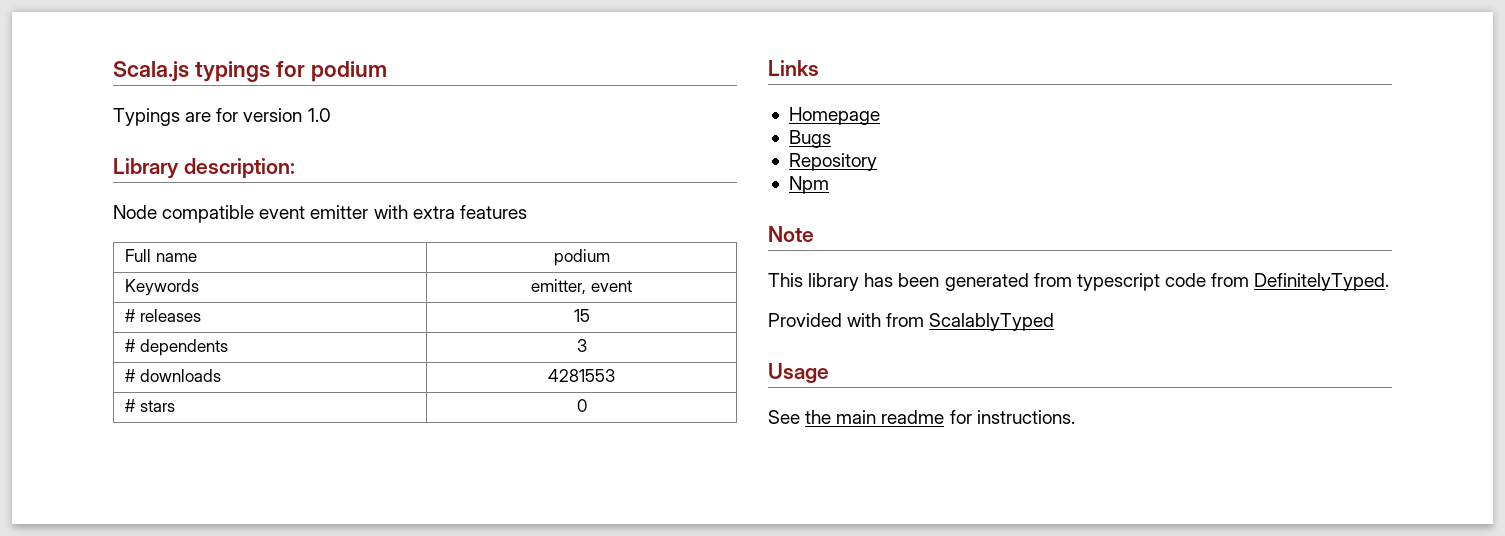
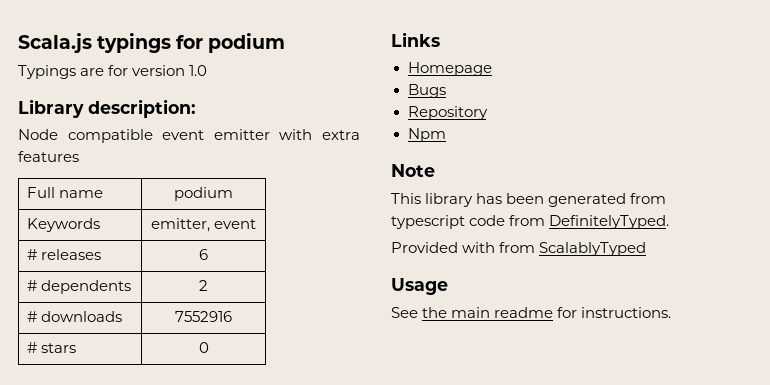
[573,309,590,322] 15 -> [199,249,208,260] 6
[576,339,587,352] 3 -> [199,280,208,291] 2
[548,369,615,382] 4281553 -> [175,311,232,322] 7552916

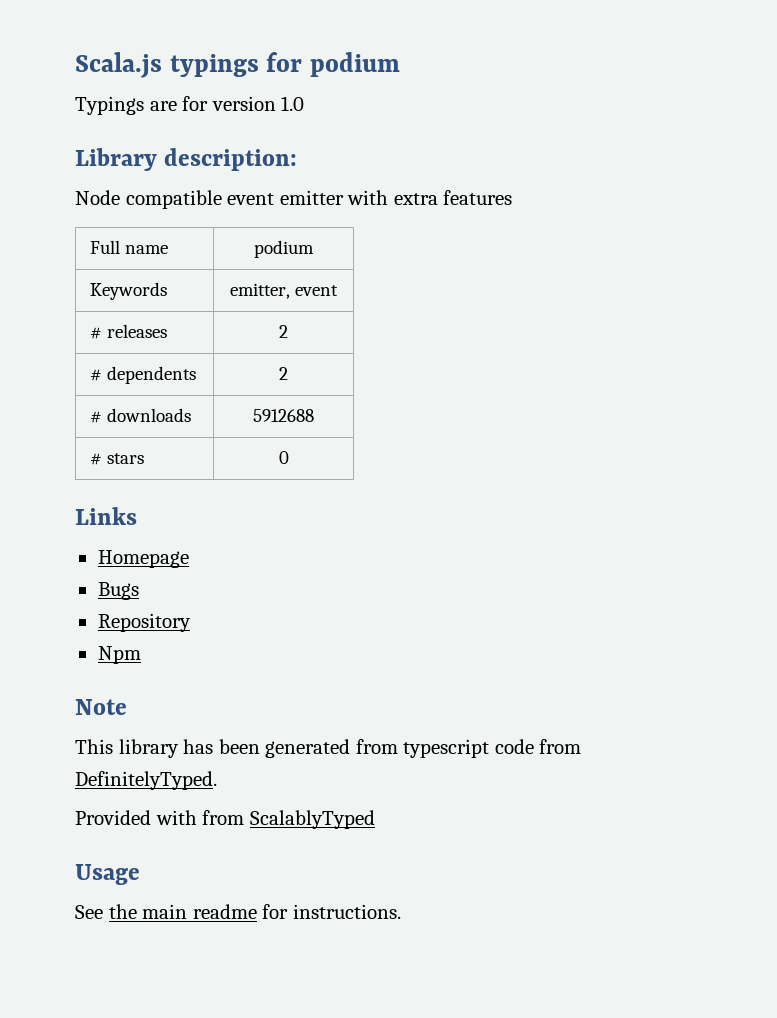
[199,249,208,260] 6 -> [279,325,288,338] 2
[175,311,232,322] 7552916 -> [252,409,314,422] 5912688

